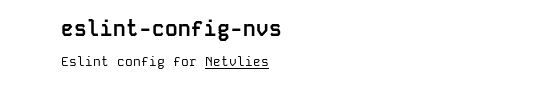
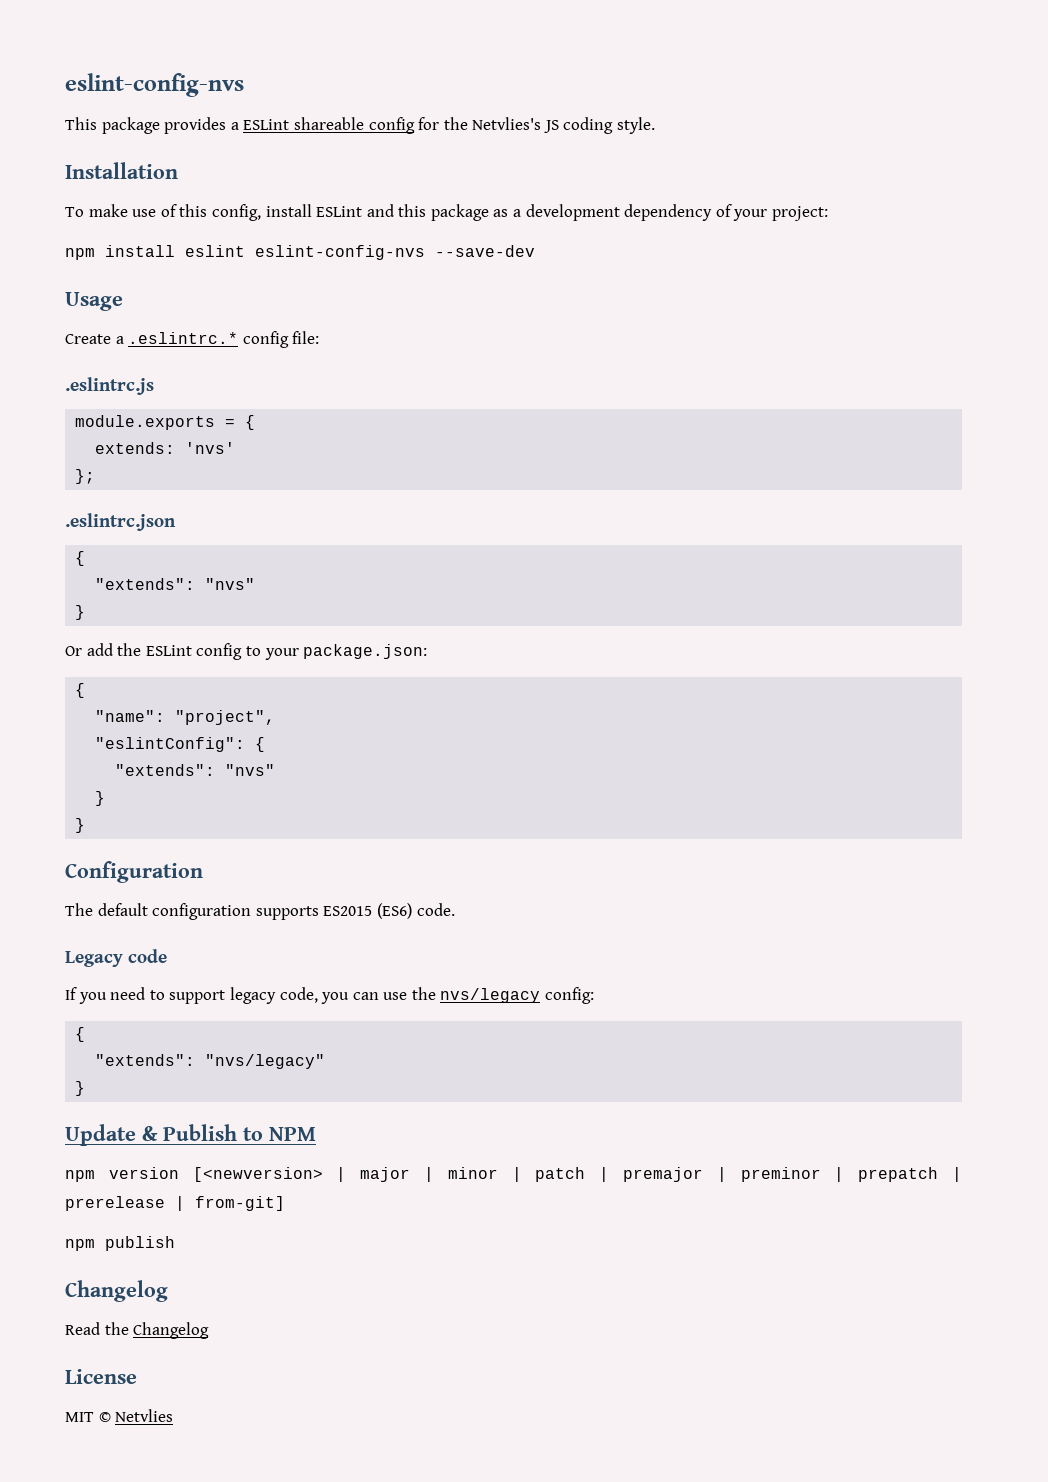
[61,56,197,69] Eslint config for -> [65,117,656,134] [65,162,178,179] [65,204,829,221] [65,245,535,260] [65,292,123,311] [65,331,320,348] [65,377,154,395] [75,415,256,430] [95,442,236,454] [75,469,96,484] [65,513,176,531] [75,551,86,566] [95,578,256,590] [75,605,86,620] [65,643,428,660] [75,683,86,698] [95,710,276,725] [95,737,266,752] [115,764,276,776] [95,791,106,806] [75,818,86,833] [65,861,203,883] [65,903,455,920] [65,949,168,967] [65,987,595,1004] [75,1027,86,1042] [95,1054,326,1069] [75,1081,86,1096] [65,1124,316,1146] [65,1167,962,1182] [65,1196,285,1211] [65,1236,175,1251] [65,1280,168,1302] [65,1322,210,1339] [65,1369,137,1384] [65,1412,111,1422] This package provides a ESLint shareable config for the Netvlies's JS coding style. // Installation // To make use of this config, install ESLint and this package as a development dependency of your project: // npm install eslint eslint-config-nvs --save-dev // Usage // Create a .eslintrc.* config file: // .eslintrc.js // module.exports = { // extends: 'nvs' // }; // .eslintrc.json // { // "extends": "nvs" // } // Or add the ESLint config to your package.json: // { // "name": "project", // "eslintConfig": { // "extends": "nvs" // } // } // Configuration // The default configuration supports ES2015 (ES6) code. // Legacy code // If you need to support legacy code, you can use the nvs/legacy config: // { // "extends": "nvs/legacy" // } // Update & Publish to NPM // npm version [<newversion> | major | minor | patch | premajor | preminor | prepatch | prerelease | from-git] // npm publish // Changelog // Read the Changelog // License // MIT ©

